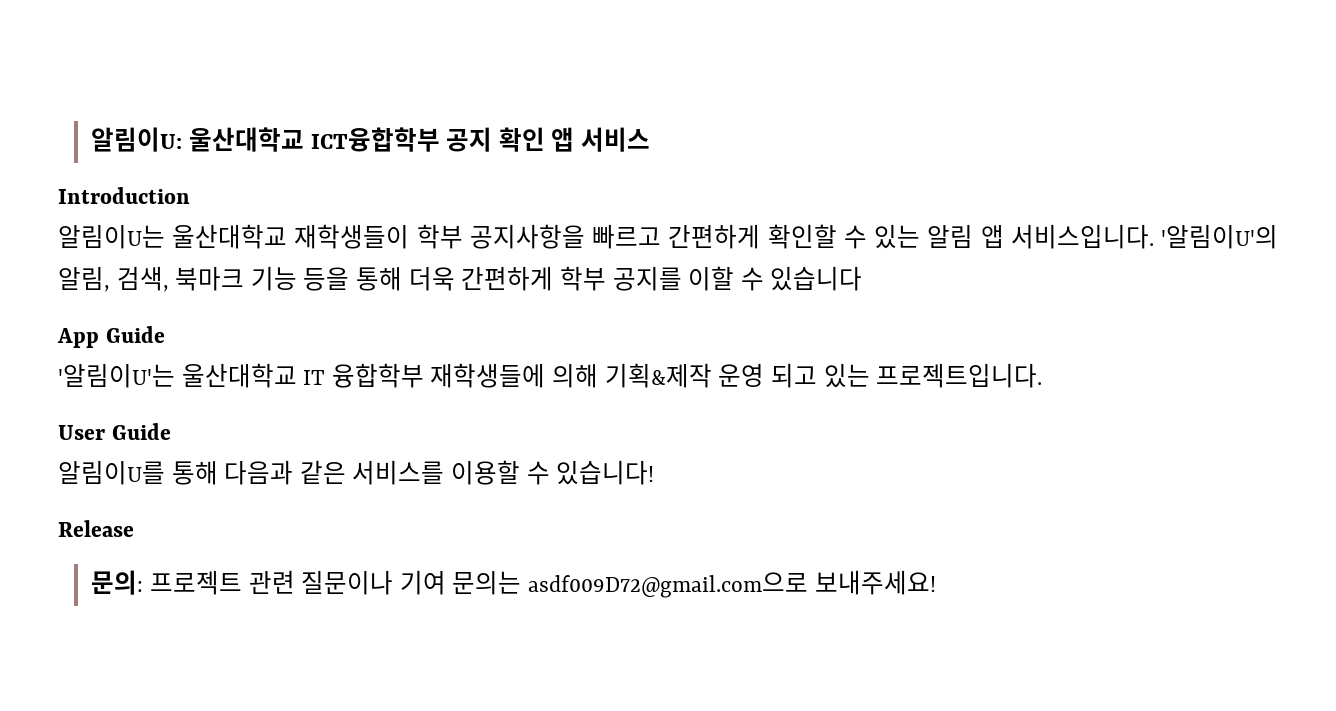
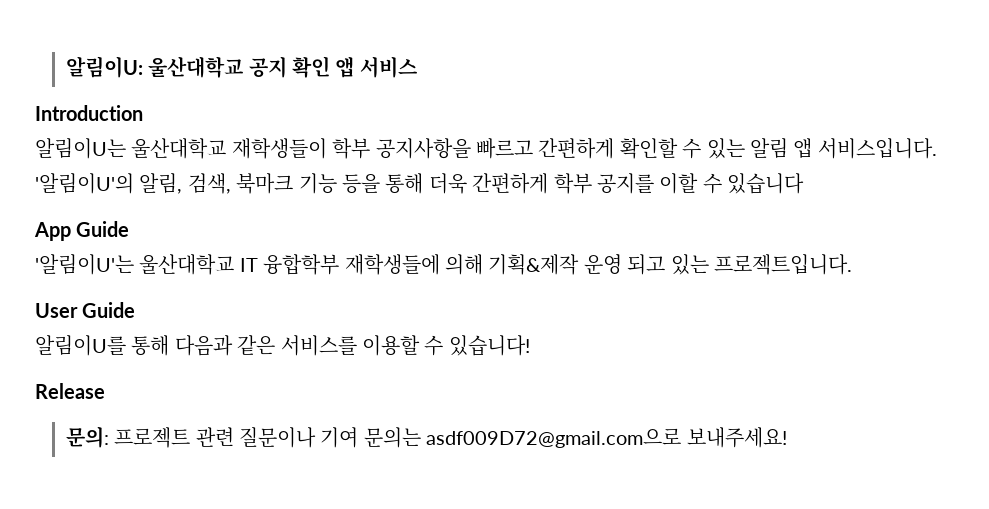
[310,127,440,152] ICT융합학부 -> (244, 67) none

